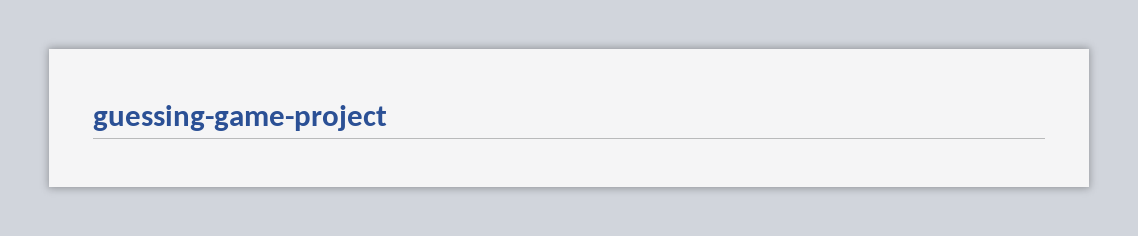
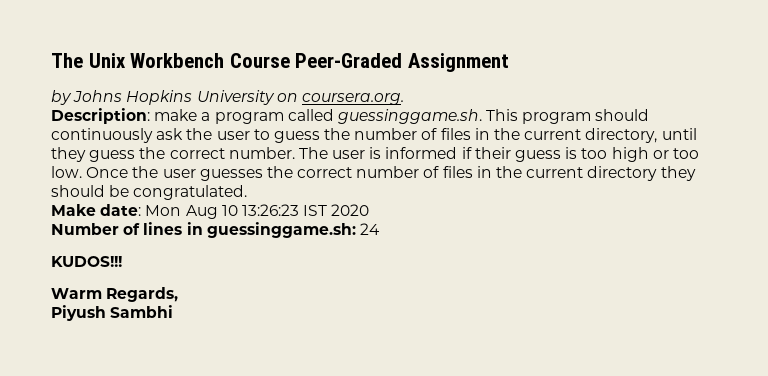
[93,105,387,131] guessing-game-project -> [51,53,509,72] [51,90,404,105] [51,108,650,124] [51,128,697,143] [51,147,699,162] [51,166,696,181] [51,185,248,200] [51,204,370,219] [51,222,380,238] [51,256,122,267] [51,287,179,302] [51,305,174,321] The Unix Workbench Course Peer-Graded Assignment // by Johns Hopkins University on coursera.org. // Description: make a program called guessinggame.sh. This program should continuously ask the user to guess the number of files in the current directory, until they guess the correct number. The user is informed if their guess is too high or too low. Once the user guesses the correct number of files in the current directory they should be congratulated. // Make date: Mon Aug 10 13:26:23 IST 2020 // Number of lines in guessinggame.sh: 24 // KUDOS!!! // Warm Regards, // Piyush Sambhi

